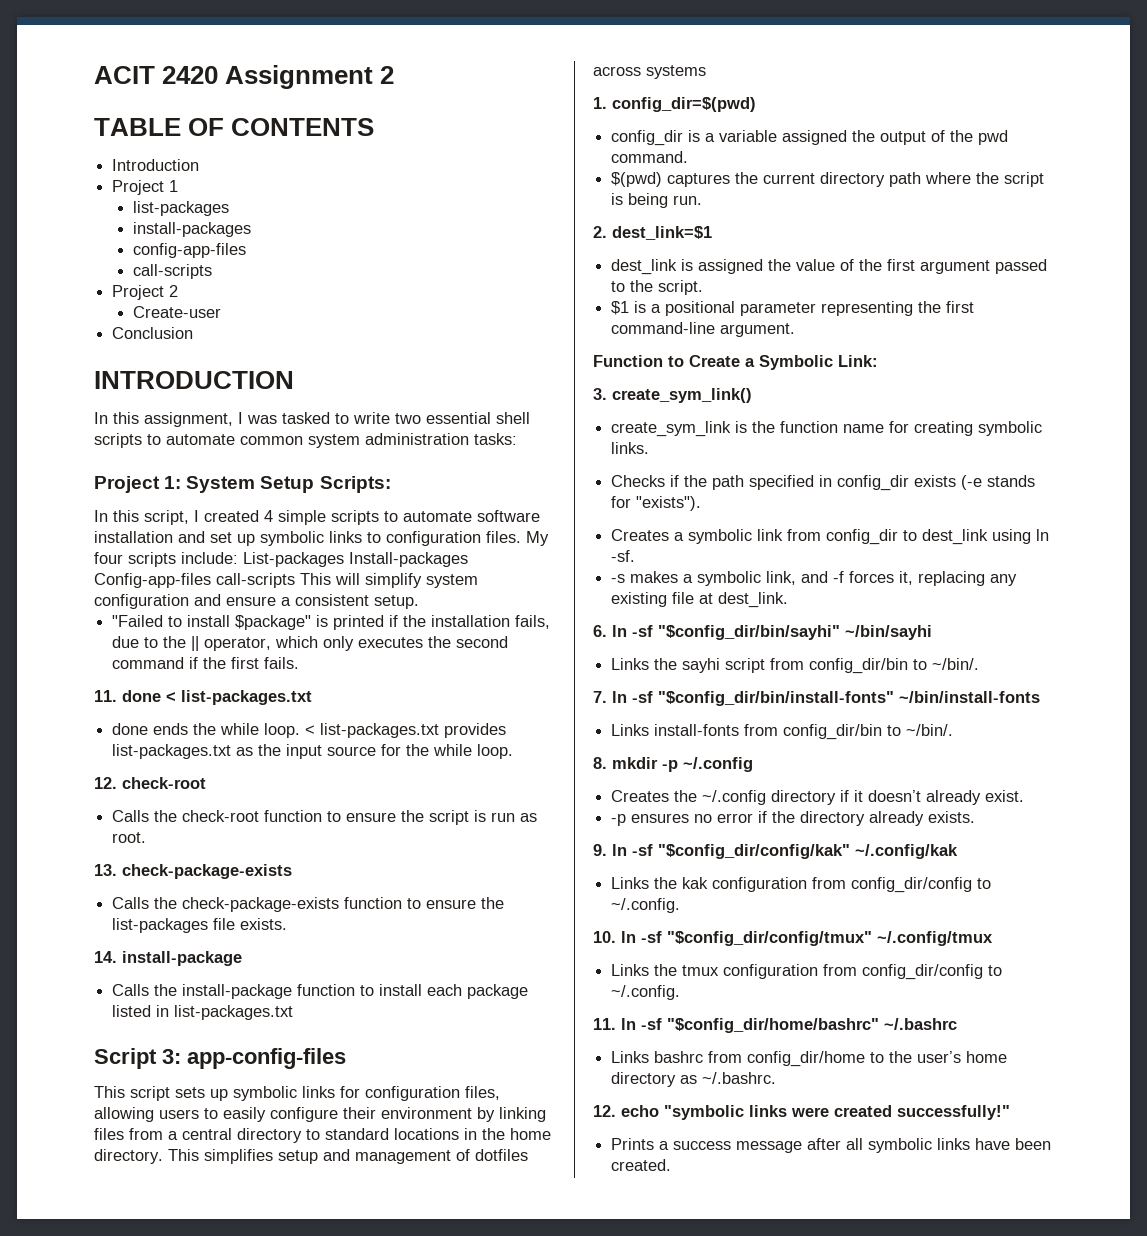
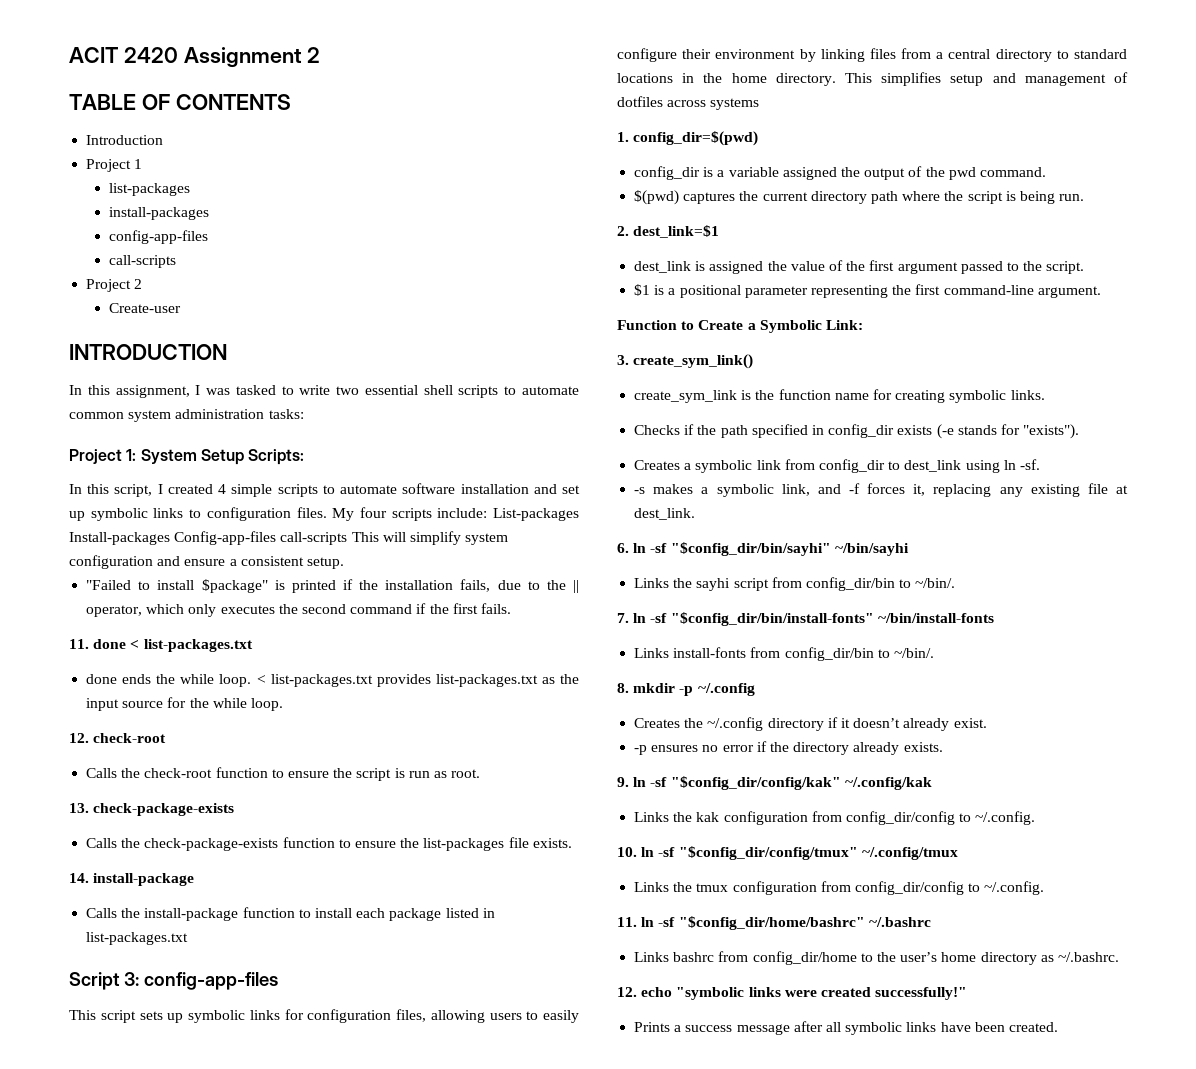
[112,327,194,339] // Conclusion -> (181, 308) none
[187,1048,346,1069] app-config-files -> [143,972,278,990] config-app-files

